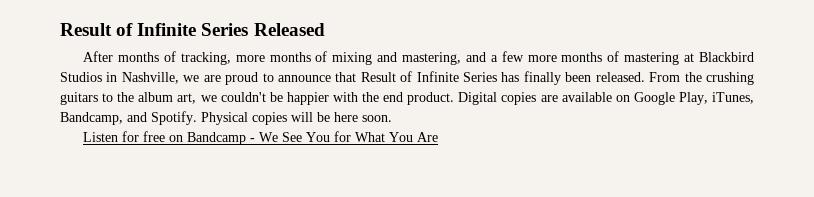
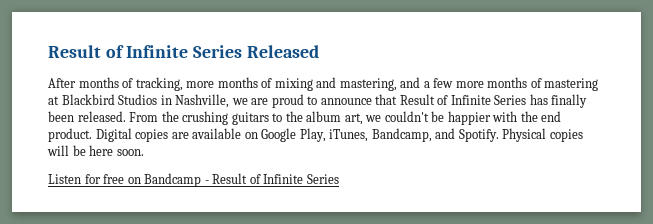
[259,131,439,142] We See You for What You Are -> [212,173,339,184] Result of Infinite Series

